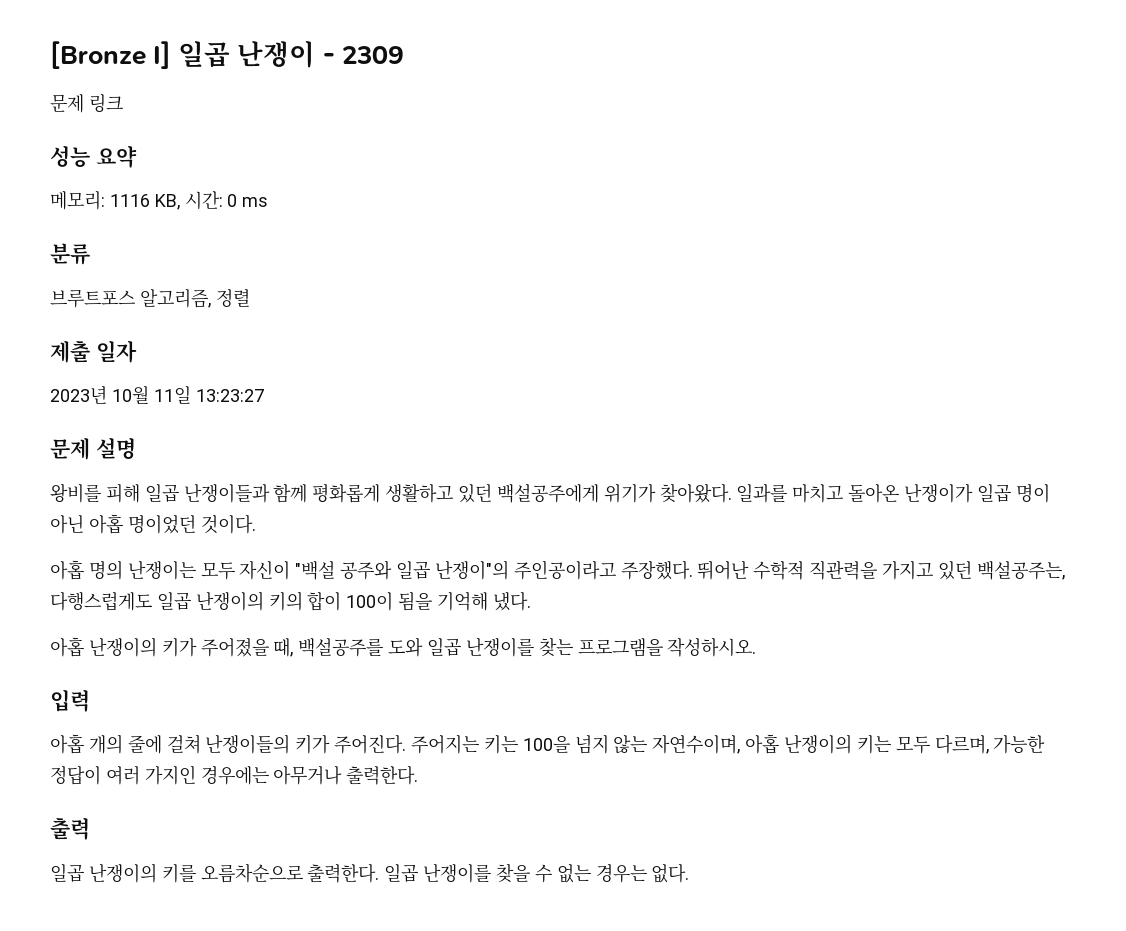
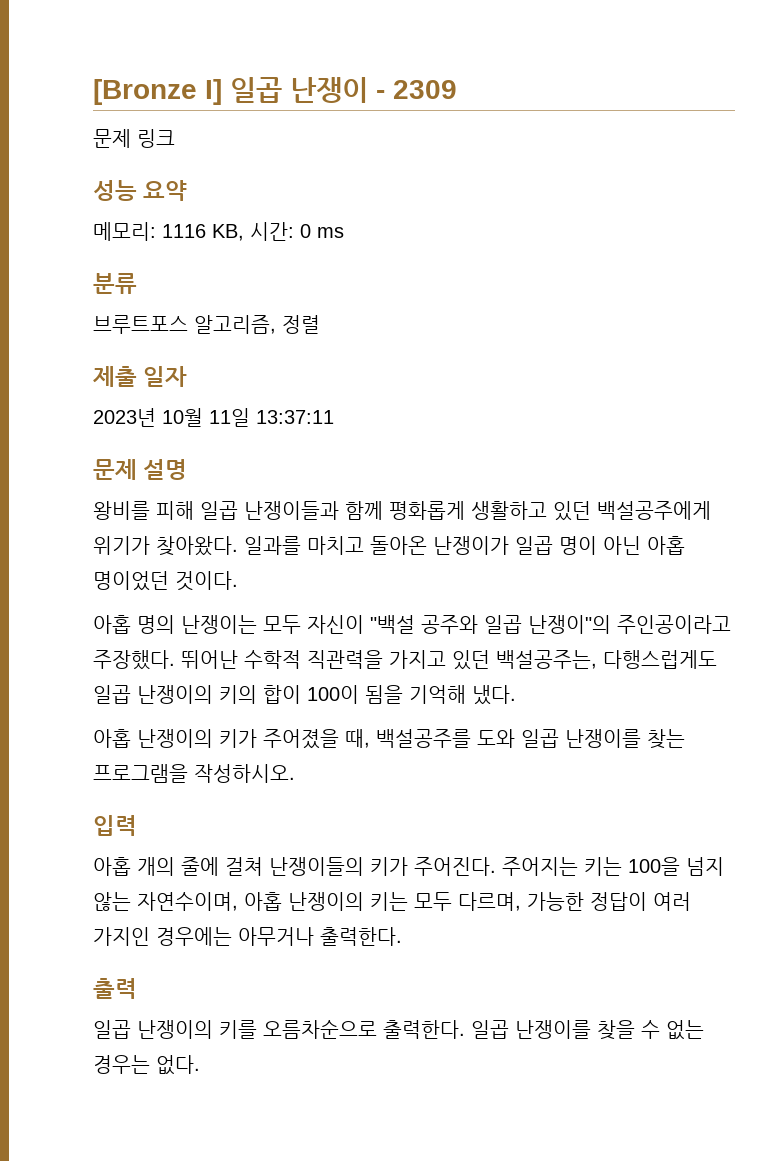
[195,389,264,402] 13:23:27 -> [256,410,334,424] 13:37:11

